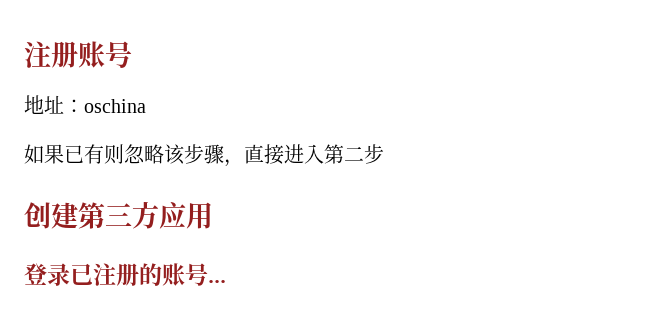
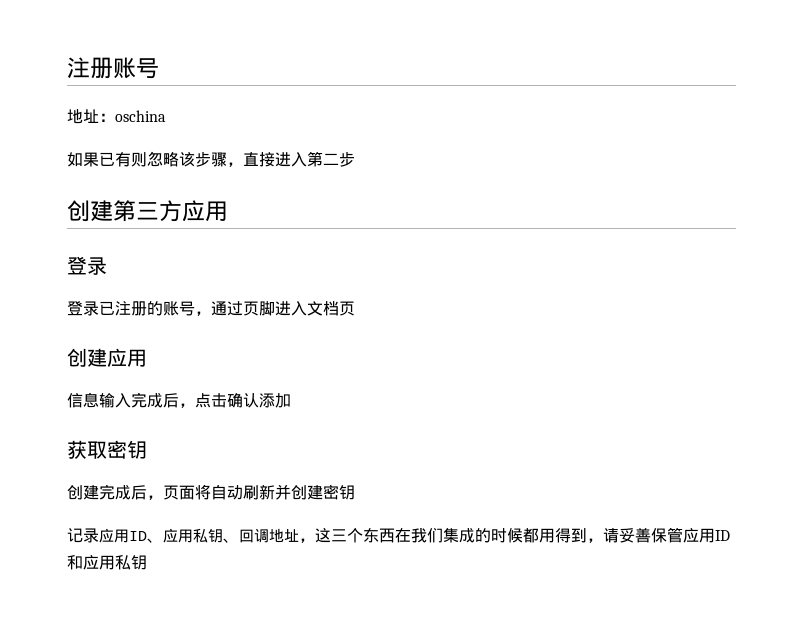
(70, 274) none -> [67,301,99,316] // 登录
[208,280,226,283] ... -> [195,301,355,316] [67,348,147,367] [67,392,291,408] [67,440,147,459] [67,484,355,500] [67,527,730,543] [67,555,147,570] ，通过页脚进入文档页 // 创建应用 // 信息输入完成后，点击确认添加 // 获取密钥 // 创建完成后，页面将自动刷新并创建密钥 // 记录应用ID、应用私钥、回调地址，这三个东西在我们集成的时候都用得到，请妥善保管应用ID和应用私钥

